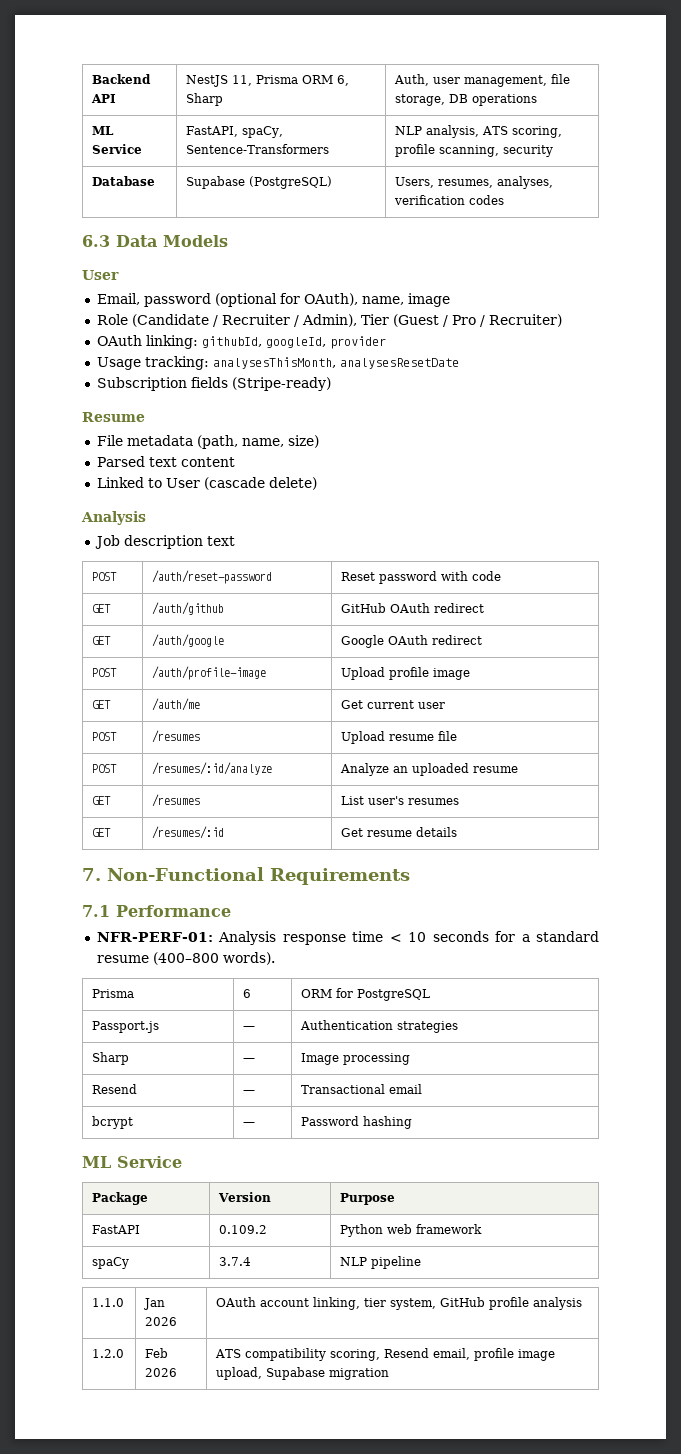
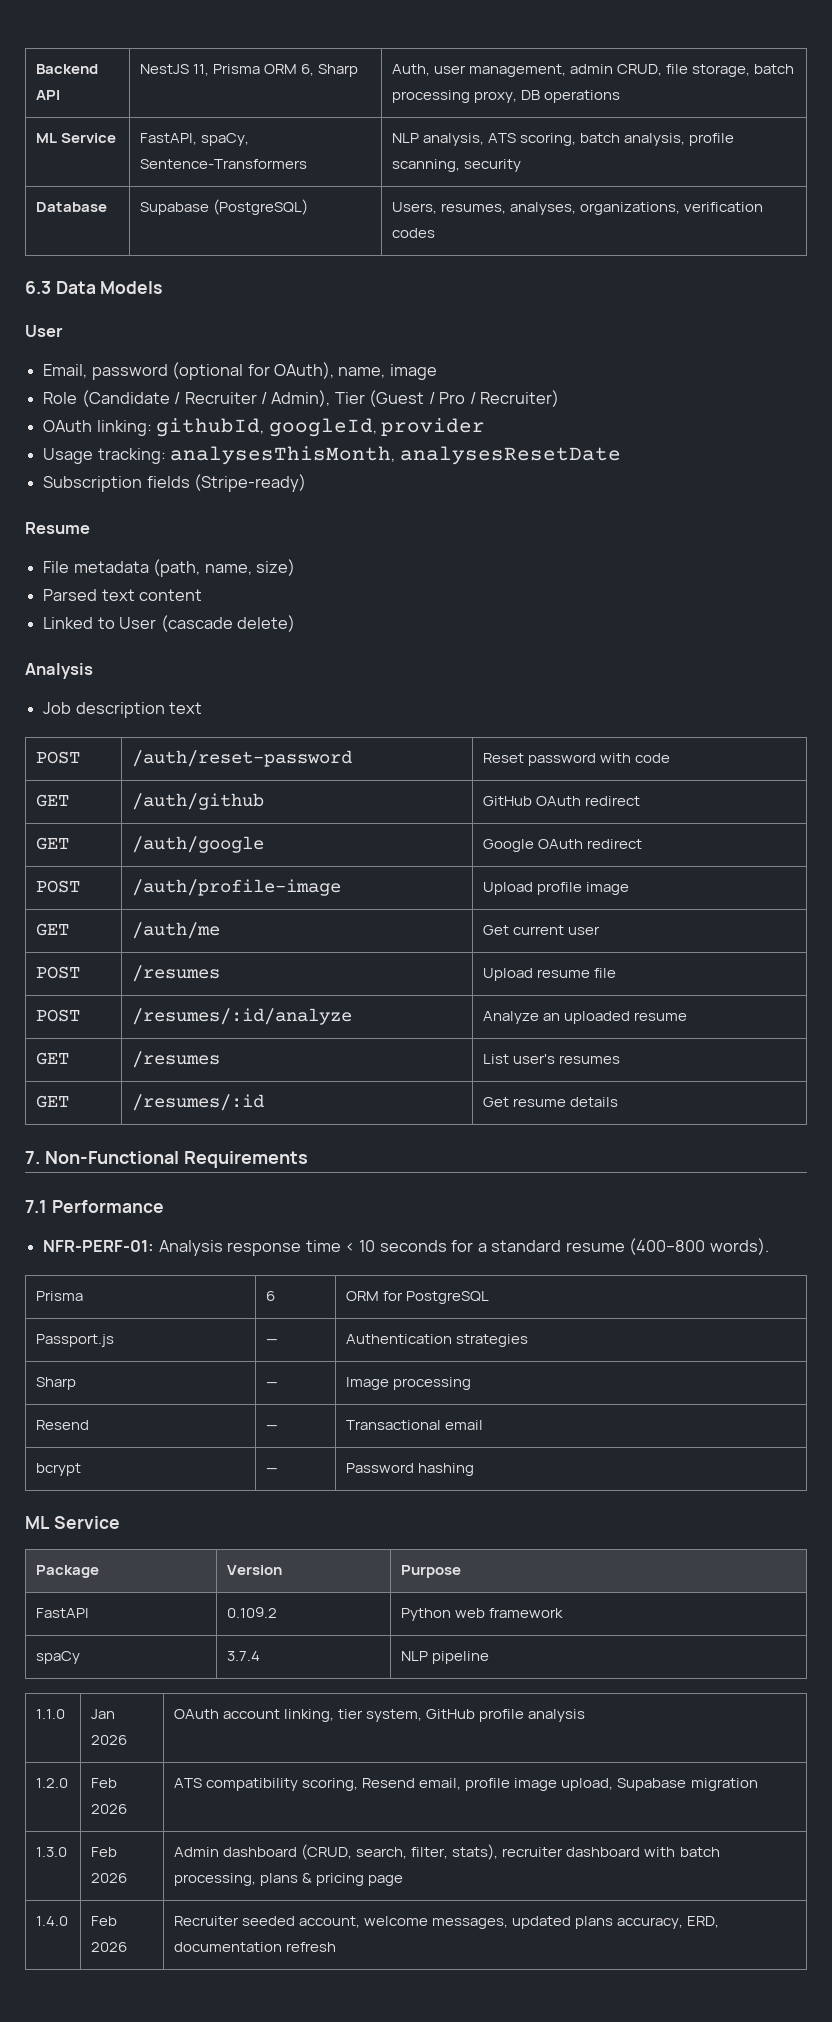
[551,74,571,84] [395,94,446,106] file storage, -> [570,64,795,77] [392,90,518,103] admin CRUD, file storage, batch processing proxy,
(563, 132) none -> [580,133,686,146] batch analysis,
(554, 182) none -> [580,202,681,215] organizations,
(390, 1374) none -> [36,1847,68,1857] [91,1847,118,1857] [91,1873,128,1883] [174,1844,720,1860] [174,1873,404,1886] [36,1916,69,1926] [91,1916,118,1926] [91,1942,128,1952] [174,1916,720,1929] [174,1942,337,1952] // 1.3.0 | Feb 2026 | Admin dashboard (CRUD, search, filter, stats), recruiter dashboard with batch processing, plans & pricing page // 1.4.0 | Feb 2026 | Recruiter seeded account, welcome messages, updated plans accuracy, ERD, documentation refresh

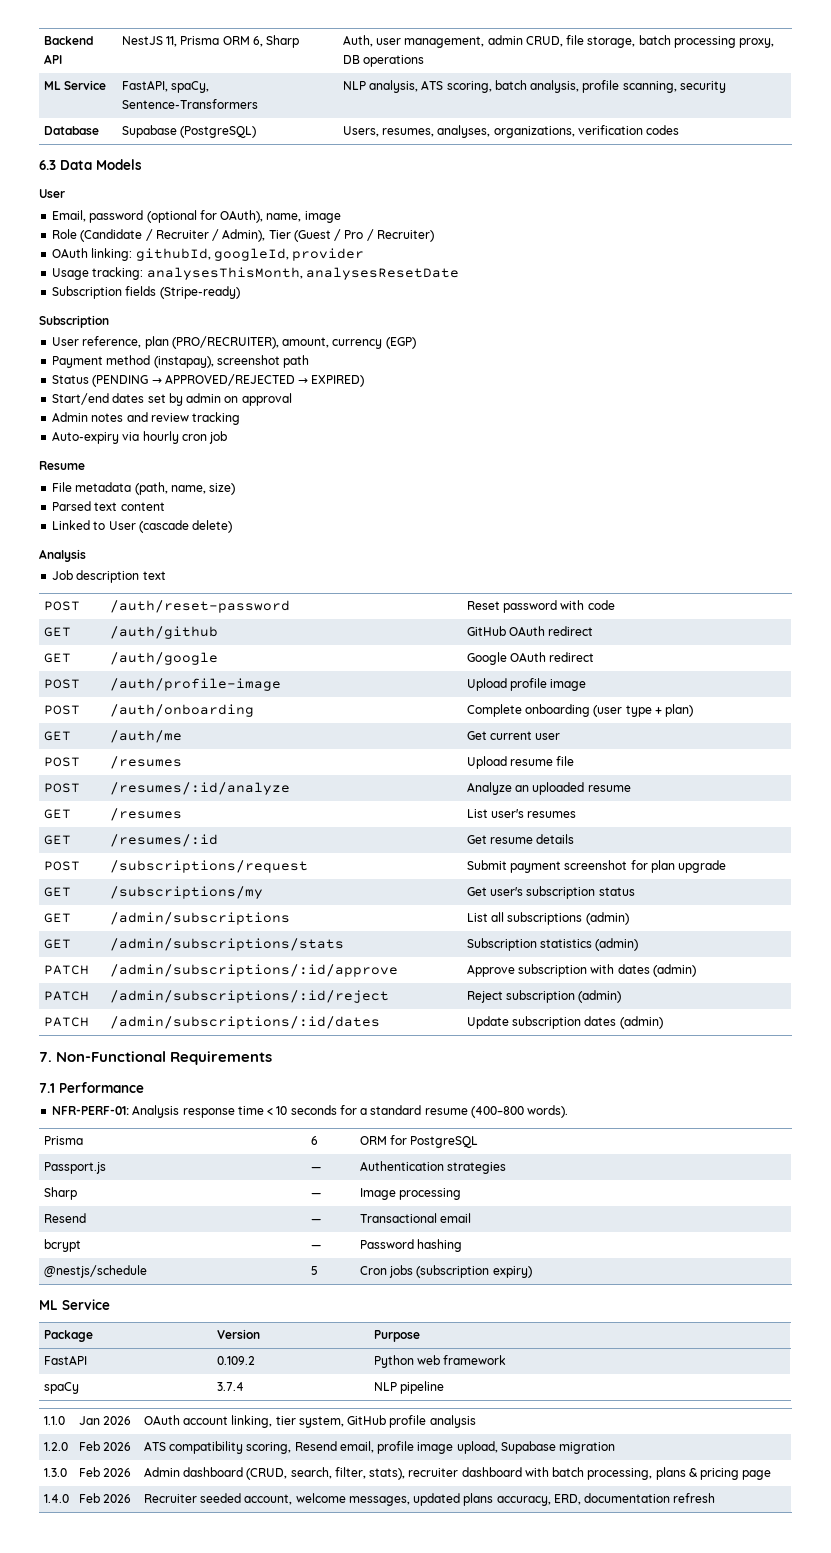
(307, 483) none -> [39,315,109,328] [52,336,416,349] [52,355,310,368] [52,374,365,387] [52,393,292,406] [52,412,241,425] [52,431,228,444] // Subscription // User reference, plan (PRO/RECRUITER), amount, currency (EGP) // Payment method (instapay), screenshot path // Status (PENDING → APPROVED/REJECTED → EXPIRED) // Start/end dates set by admin on approval // Admin notes and review tracking // Auto-expiry via hourly cron job
(630, 888) none -> [43,705,80,715] [109,704,254,717] [466,704,694,717] // POST | /auth/onboarding | Complete onboarding (user type + plan)
(619, 1102) none -> [43,861,80,871] [109,860,308,873] [466,860,727,873] [43,887,71,897] [109,886,263,899] [466,886,635,899] [43,913,71,923] [109,912,290,925] [466,912,629,925] [43,939,71,949] [109,938,344,951] [466,938,639,951] [43,965,89,975] [109,964,398,977] [466,964,696,977] [43,991,89,1001] [109,990,389,1003] [466,990,622,1003] [43,1017,89,1027] [109,1016,380,1029] [466,1016,663,1029] // POST | /subscriptions/request | Submit payment screenshot for plan upgrade // GET | /subscriptions/my | Get user's subscription status // GET | /admin/subscriptions | List all subscriptions (admin) // GET | /admin/subscriptions/stats | Subscription statistics (admin) // PATCH | /admin/subscriptions/:id/approve | Approve subscription with dates (admin) // PATCH | /admin/subscriptions/:id/reject | Reject subscription (admin) // PATCH | /admin/subscriptions/:id/dates | Update subscription dates (admin)
(475, 1469) none -> [43,1265,147,1278] [310,1266,318,1275] [359,1265,532,1278] // @nestjs/schedule | 5 | Cron jobs (subscription expiry)

